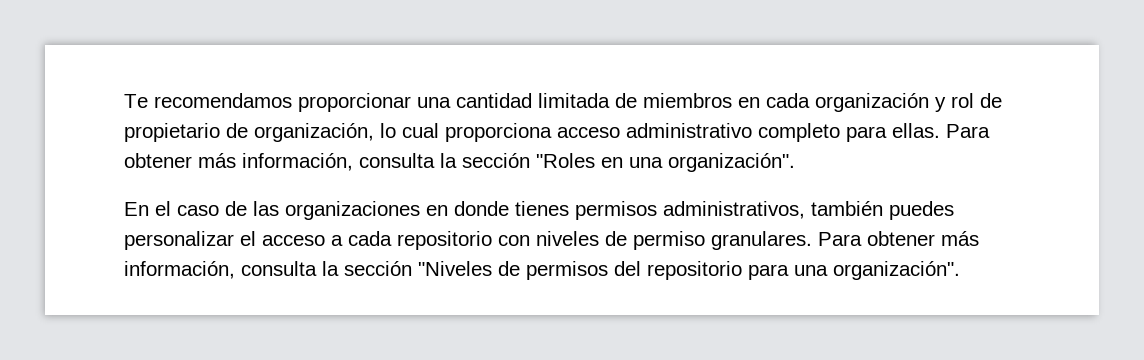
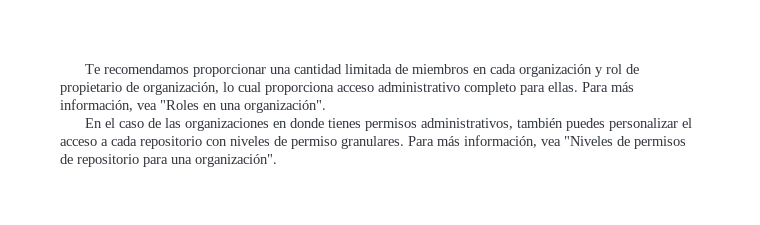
[124,153,530,171] obtener más información, consulta la sección -> [611,82,634,92] [60,99,157,112] más información, vea
[867,231,979,246] [124,261,412,279] obtener más información, consulta la sección -> [437,135,561,148] más información, vea
[614,261,641,276] del -> [60,154,73,164] de

